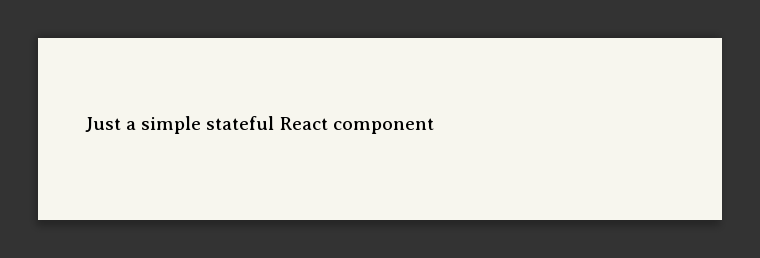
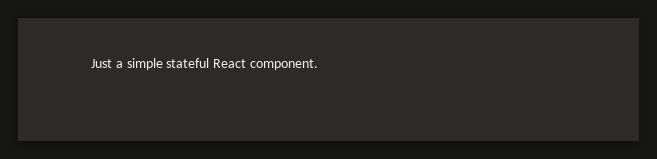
[332,118,434,134] component -> [249,59,318,70] component.

